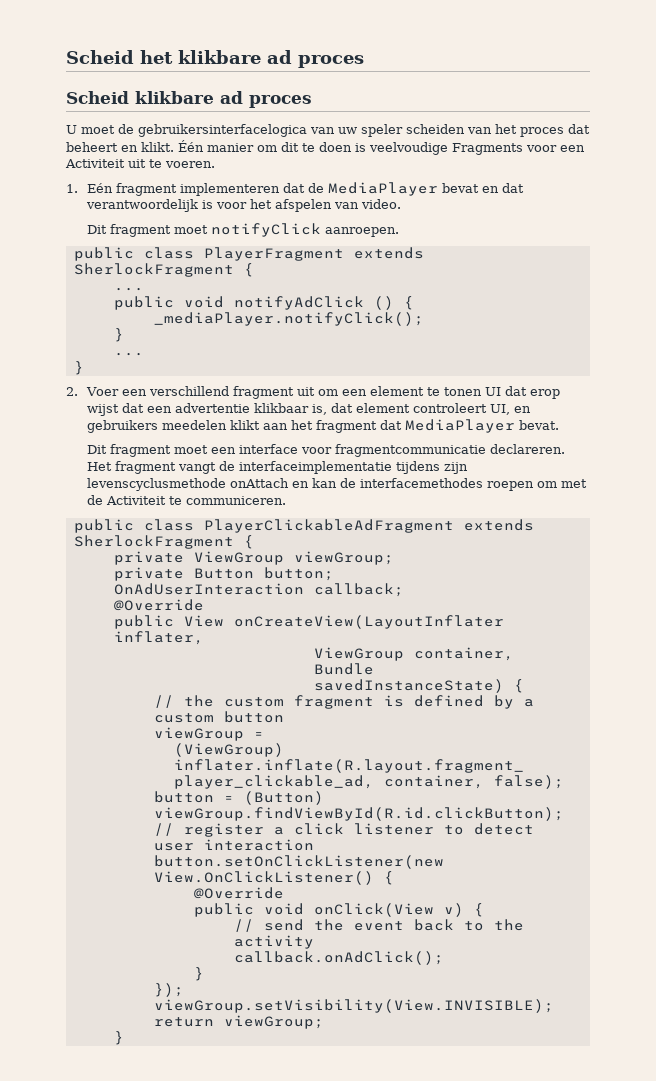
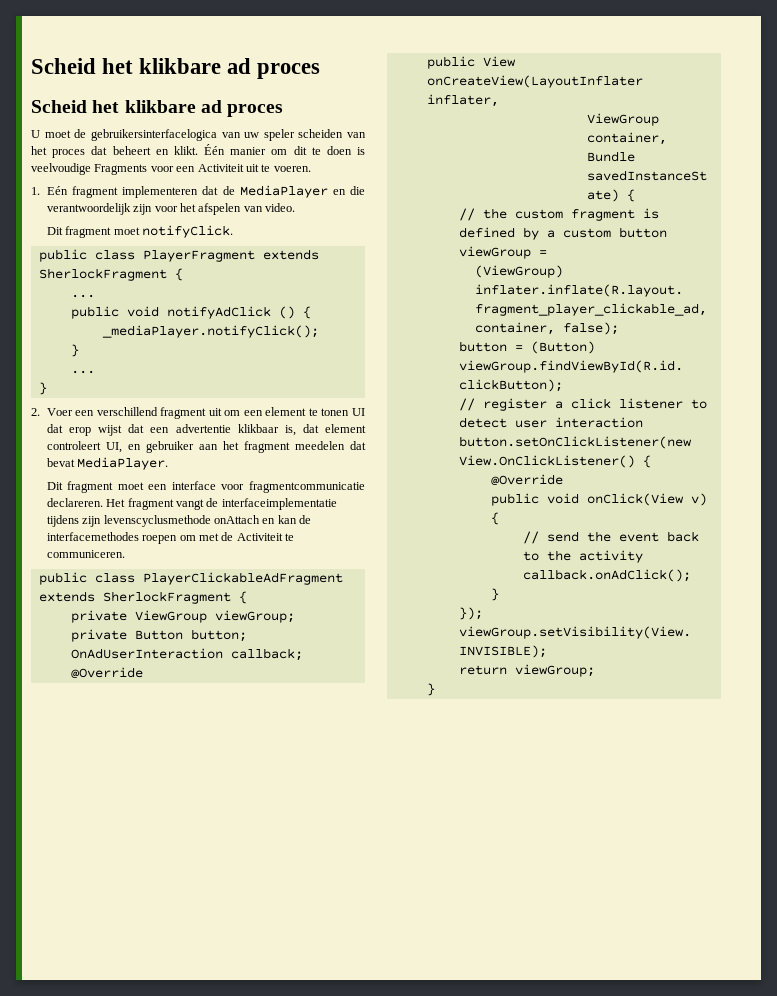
(129, 97) none -> [92,100,120,113] het
[441,183,524,193] [85,199,213,212] bevat en dat verantwoordelijk is -> [332,186,365,195] [46,203,153,215] en die verantwoordelijk zijn
[210,223,399,237] notifyClick aanroepen. -> [141,225,233,238] notifyClick.
[86,419,559,433] gebruikers meedelen klikt aan het fragment dat MediaPlayer bevat. -> [145,441,366,453] [46,457,169,470] gebruiker aan het fragment meedelen dat bevat MediaPlayer.

